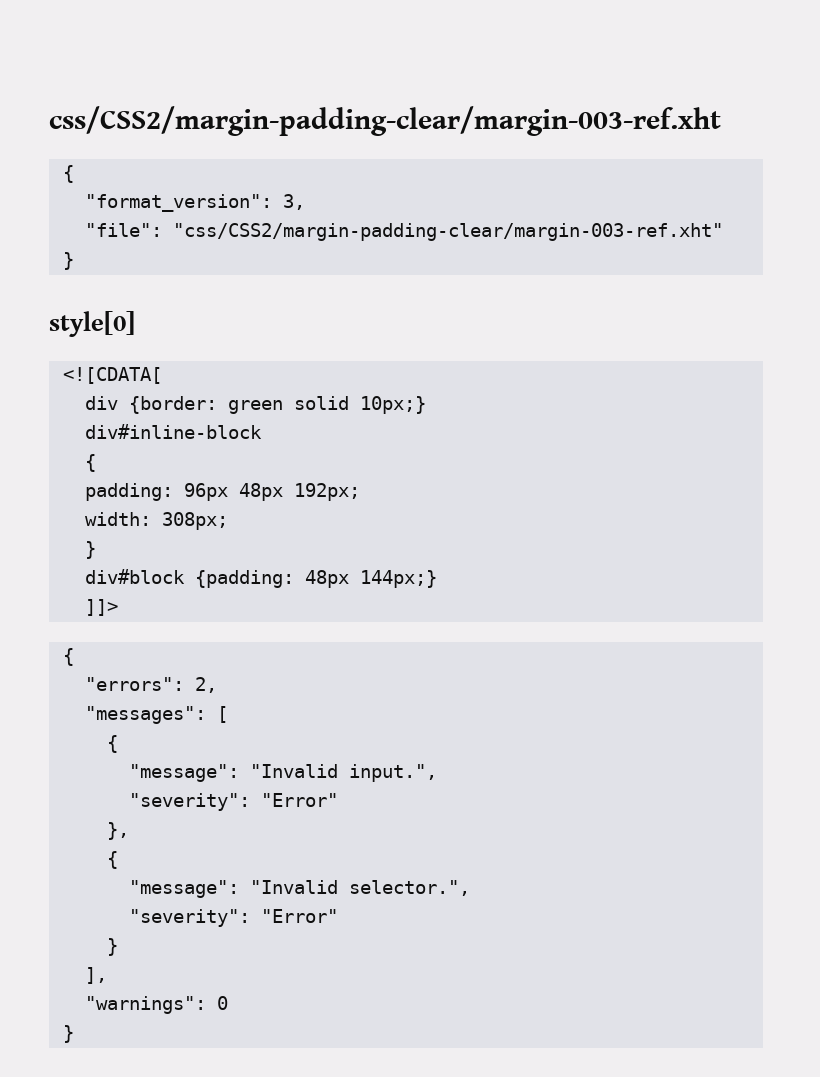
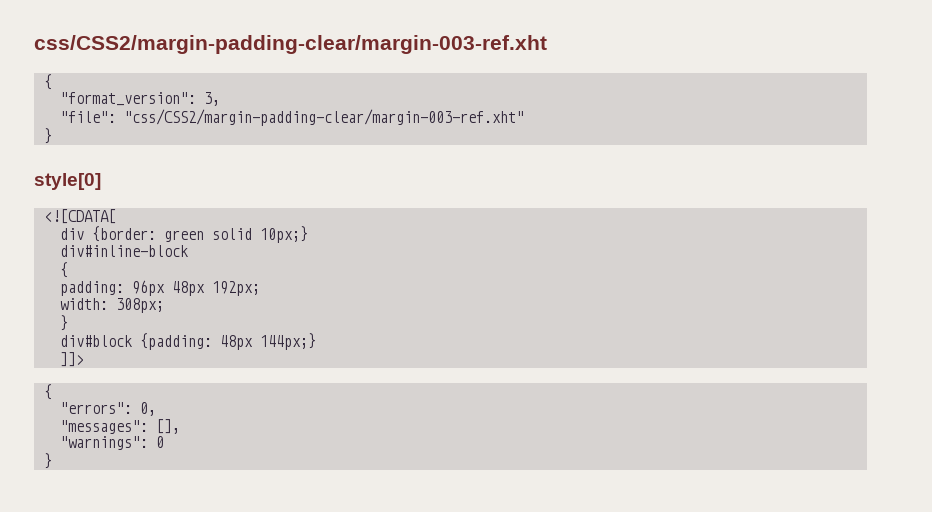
[194,677,217,693] 2, -> [139,402,156,416] 0,
[216,706,228,723] [106,735,118,753] [128,764,437,782] [128,793,338,811] [106,822,129,840] [106,851,118,869] [128,880,470,898] [128,909,338,927] [106,938,118,956] [84,967,107,984] [ // { // "message": "Invalid input.", // "severity": "Error" // }, // { // "message": "Invalid selector.", // "severity": "Error" // } // ], -> [155,419,180,434] [],

